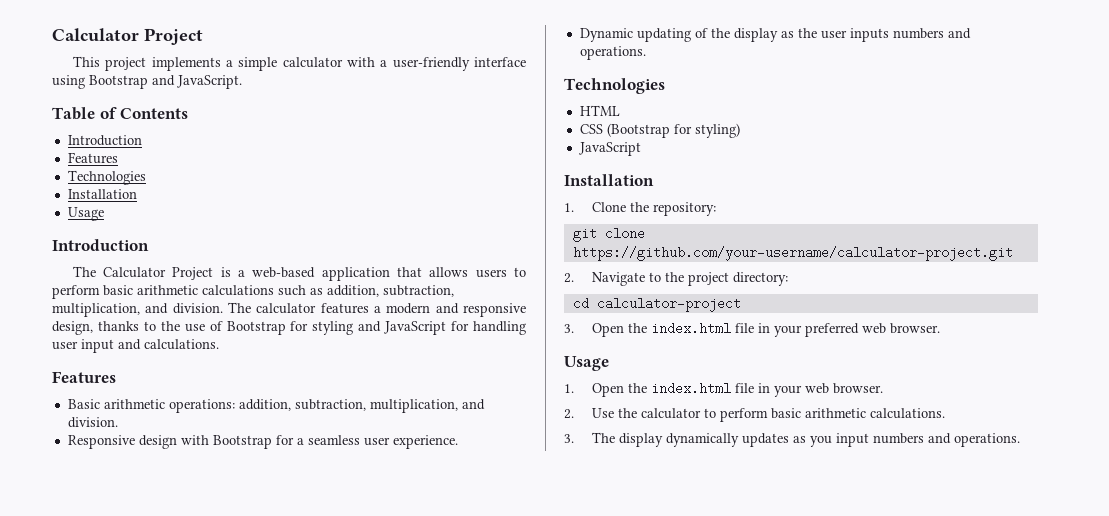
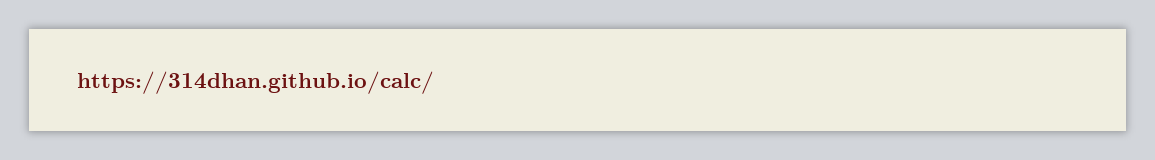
[52,28,203,45] [72,56,526,71] [52,75,242,89] [52,107,189,120] [67,135,142,146] [67,152,118,164] [67,170,146,185] [67,189,137,199] [67,207,104,221] [52,239,149,251] [72,266,526,281] [52,285,454,299] [52,302,526,317] [52,321,526,335] [52,339,219,353] [52,371,116,383] [67,399,485,413] [67,417,118,428] [67,435,458,449] [579,28,971,42] [579,46,646,60] [564,78,665,94] [579,105,620,116] [579,123,740,138] [578,142,641,156] [564,174,654,186] [564,202,716,216] [572,227,645,242] [572,246,1013,261] [564,272,788,286] [572,297,741,312] [564,322,940,337] [564,356,609,371] [564,382,883,397] [564,408,945,422] [564,432,1020,447] Calculator Project // This project implements a simple calculator with a user-friendly interface using Bootstrap and JavaScript. // Table of Contents // Introduction // Features // Technologies // Installation // Usage // Introduction // The Calculator Project is a web-based application that allows users to perform basic arithmetic calculations such as addition, subtraction, multiplication, and division. The calculator features a modern and responsive design, thanks to the use of Bootstrap for styling and JavaScript for handling user input and calculations. // Features // Basic arithmetic operations: addition, subtraction, multiplication, and division. // Responsive design with Bootstrap for a seamless user experience. // Dynamic updating of the display as the user inputs numbers and operations. // Technologies // HTML // CSS (Bootstrap for styling) // JavaScript // Installation // 1. Clone the repository: // git clone https://github.com/your-username/calculator-project.git // 2. Navigate to the project directory: // cd calculator-project // 3. Open the index.html file in your preferred web browser. // Usage // 1. Open the index.html file in your web browser. // 2. Use the calculator to perform basic arithmetic calculations. // 3. The display dynamically updates as you input numbers and operations. -> [77,71,434,94] https://314dhan.github.io/calc/

